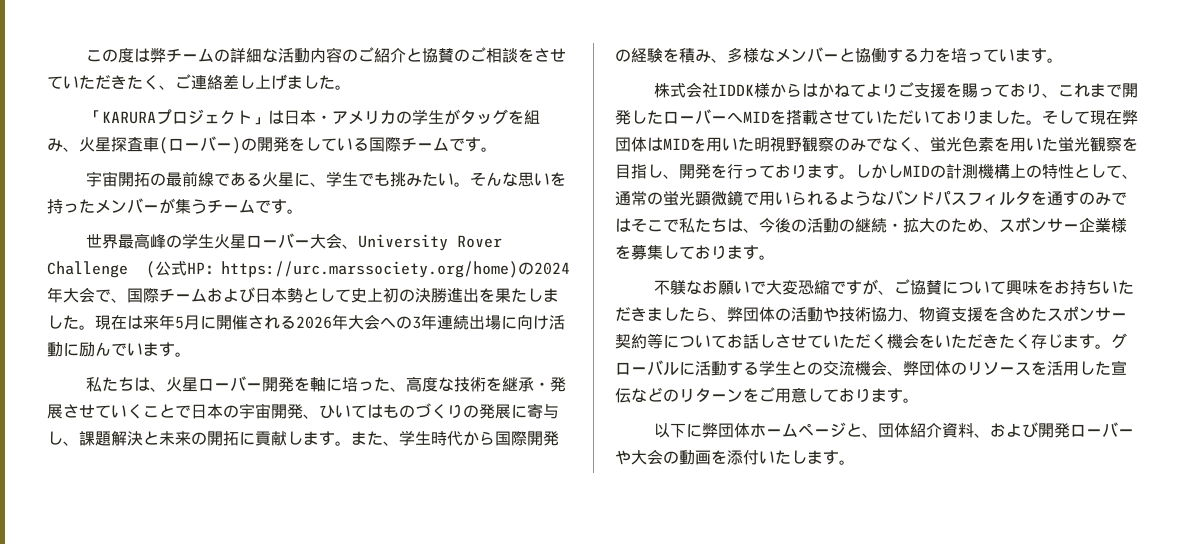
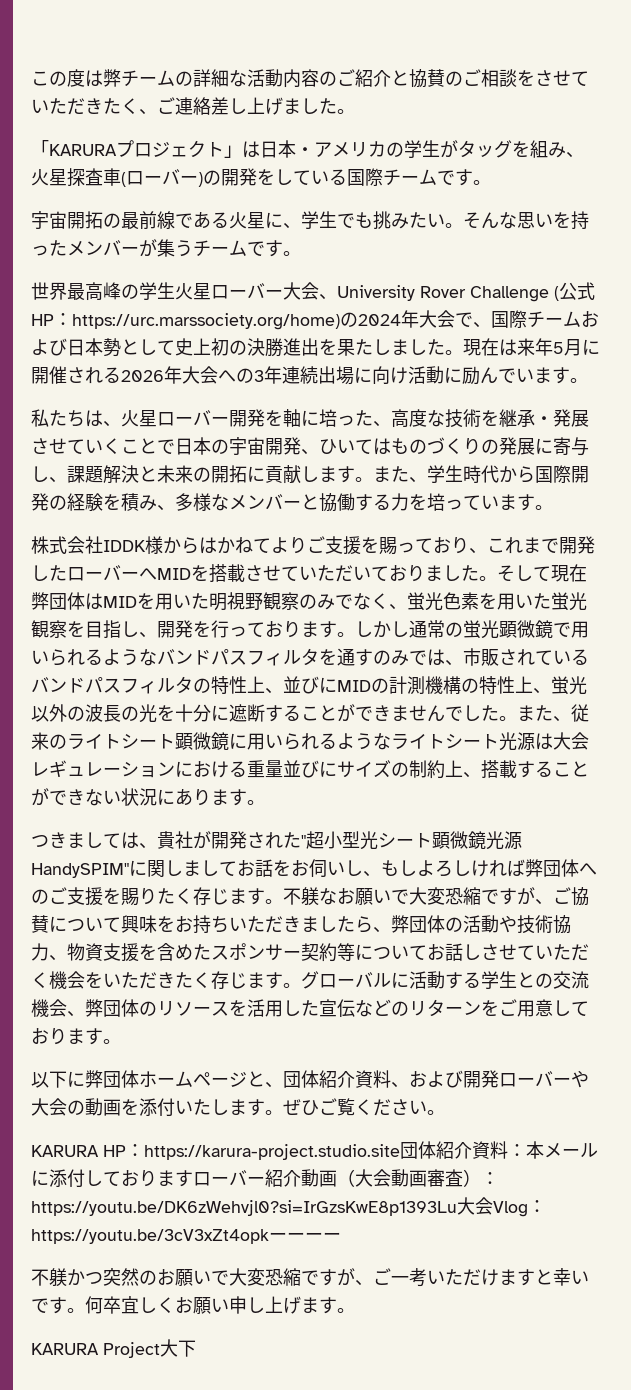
[903,163,1138,179] MIDの計測機構上の特性として、 -> (409, 629) none
[631,217,1127,233] [615,245,775,260] そこで私たちは、今後の活動の継続・拡大のため、スポンサー企業様を募集しております。 // -> [445,648,589,666] [31,676,587,695] [31,704,589,723] [31,732,589,751] [31,760,589,779] [31,788,265,806] [31,831,522,850] [31,859,597,878] [31,887,283,906] 、市販されているバンドパスフィルタの特性上、並びにMIDの計測機構の特性上、蛍光以外の波長の光を十分に遮断することができませんでした。また、従来のライトシート顕微鏡に用いられるようなライトシート光源は大会レギュレーションにおける重量並びにサイズの制約上、搭載することができない状況にあります。 // つきましては、貴社が開発された"超小型光シート顕微鏡光源HandySPIM"に関しましてお話をお伺いし、もしよろしければ弊団体へのご支援を賜りたく存じます。
(855, 462) none -> [283,1098,445,1116] [31,1141,598,1160] [31,1169,499,1188] [31,1197,546,1217] [31,1229,341,1244] [31,1268,589,1287] [31,1296,355,1314] [31,1339,196,1358] ぜひご覧ください。 // KARURA HP：https://karura-project.studio.site団体紹介資料：本メールに添付しておりますローバー紹介動画（大会動画審査）：https://youtu.be/DK6zWehvjl0?si=IrGzsKwE8p1393Lu大会Vlog：https://youtu.be/3cV3xZt4opkーーーー // 不躾かつ突然のお願いで大変恐縮ですが、ご一考いただけますと幸いです。何卒宜しくお願い申し上げます。 // KARURA Project大下

